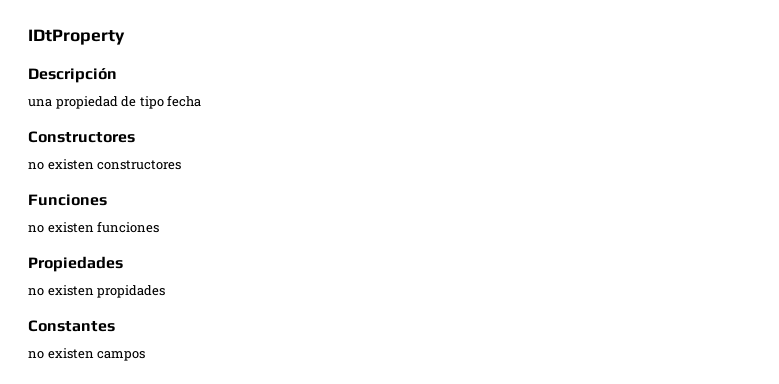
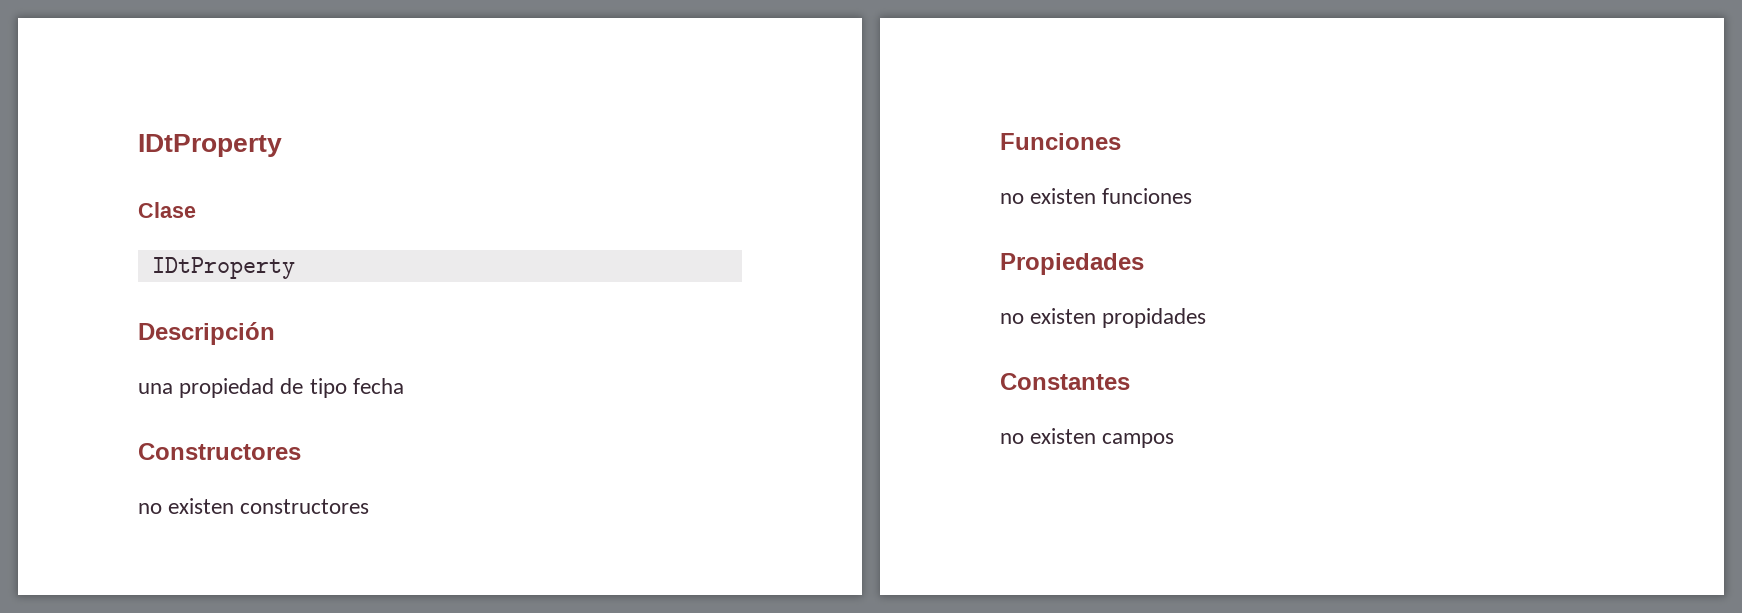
[28,29,125,45] IDtProperty -> [138,134,282,157] [138,202,196,218] [151,257,295,279] IDtProperty // Clase // IDtProperty

